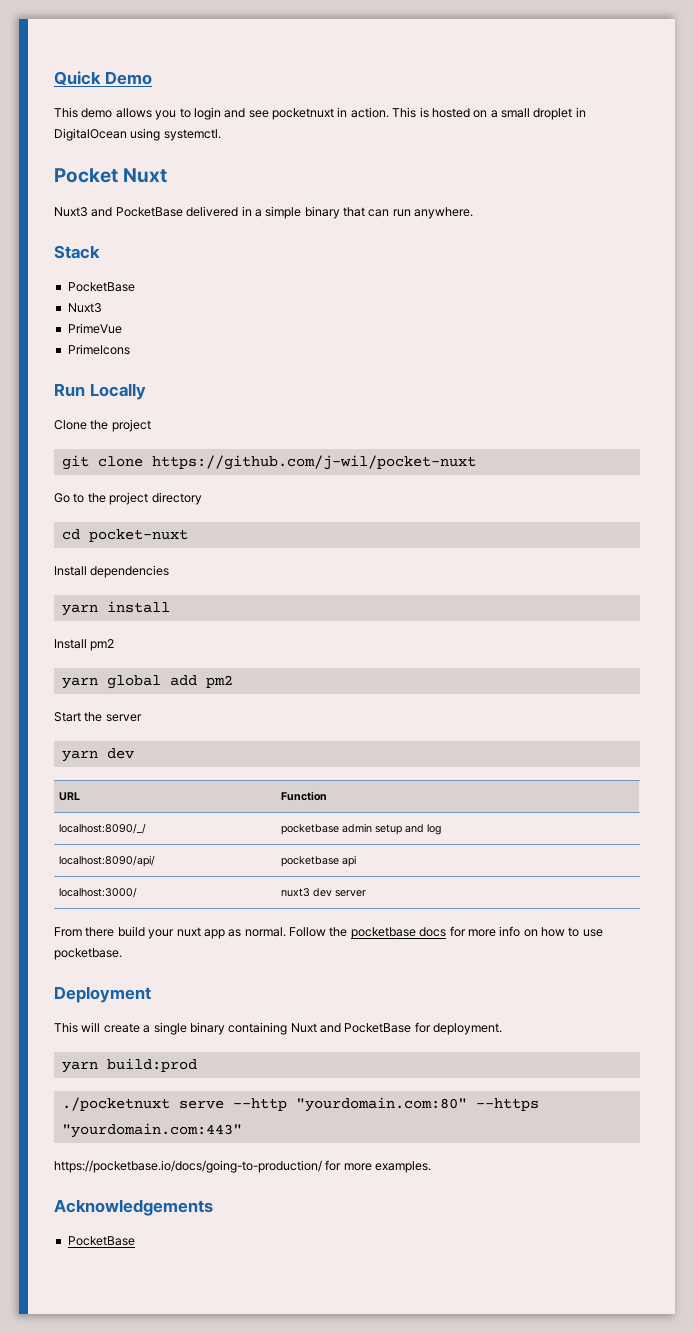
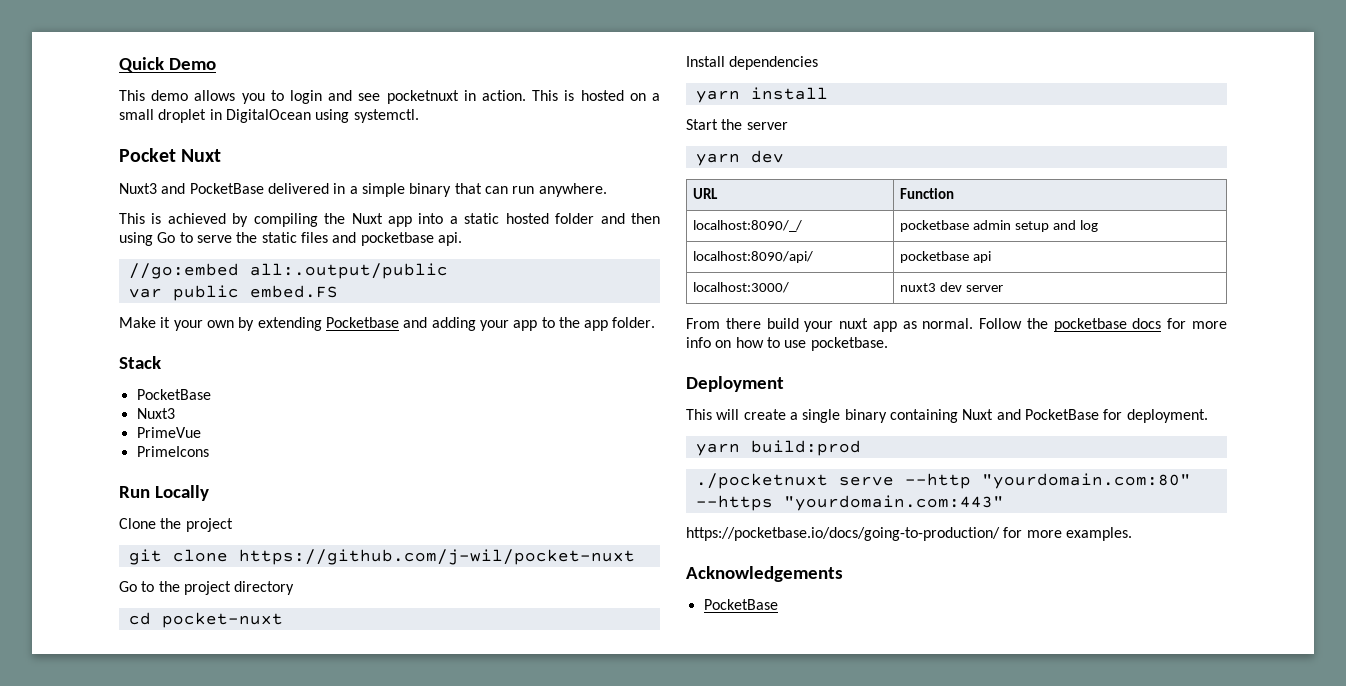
(474, 213) none -> [119,213,661,227] [119,232,462,246] [128,263,448,279] [128,285,338,301] [119,317,656,331] // This is achieved by compiling the Nuxt app into a static hosted folder and then using Go to serve the static files and pocketbase api. // //go:embed all:.output/public // var public embed.FS // Make it your own by extending Pocketbase and adding your app to the app folder.
[54,639,115,651] [61,675,233,689] // Install pm2 // yarn global add pm2 -> (828, 93) none

